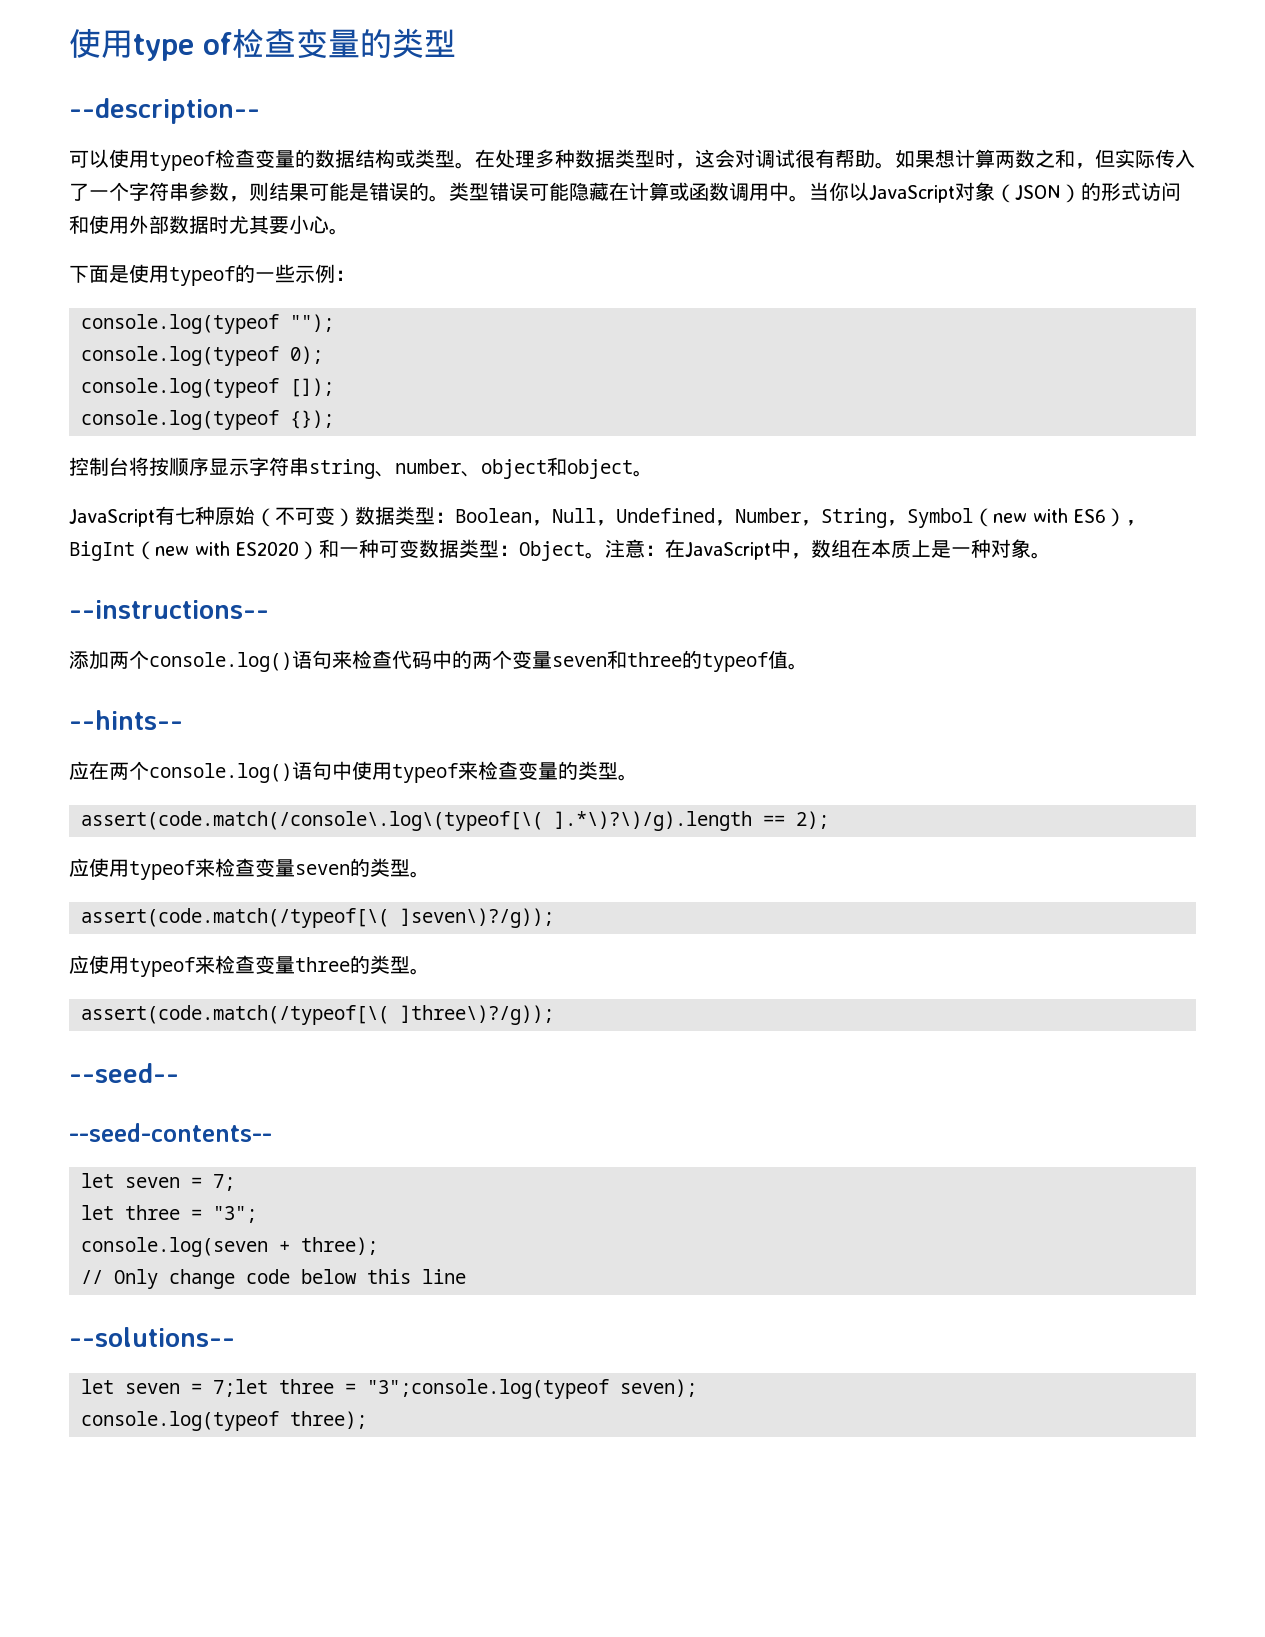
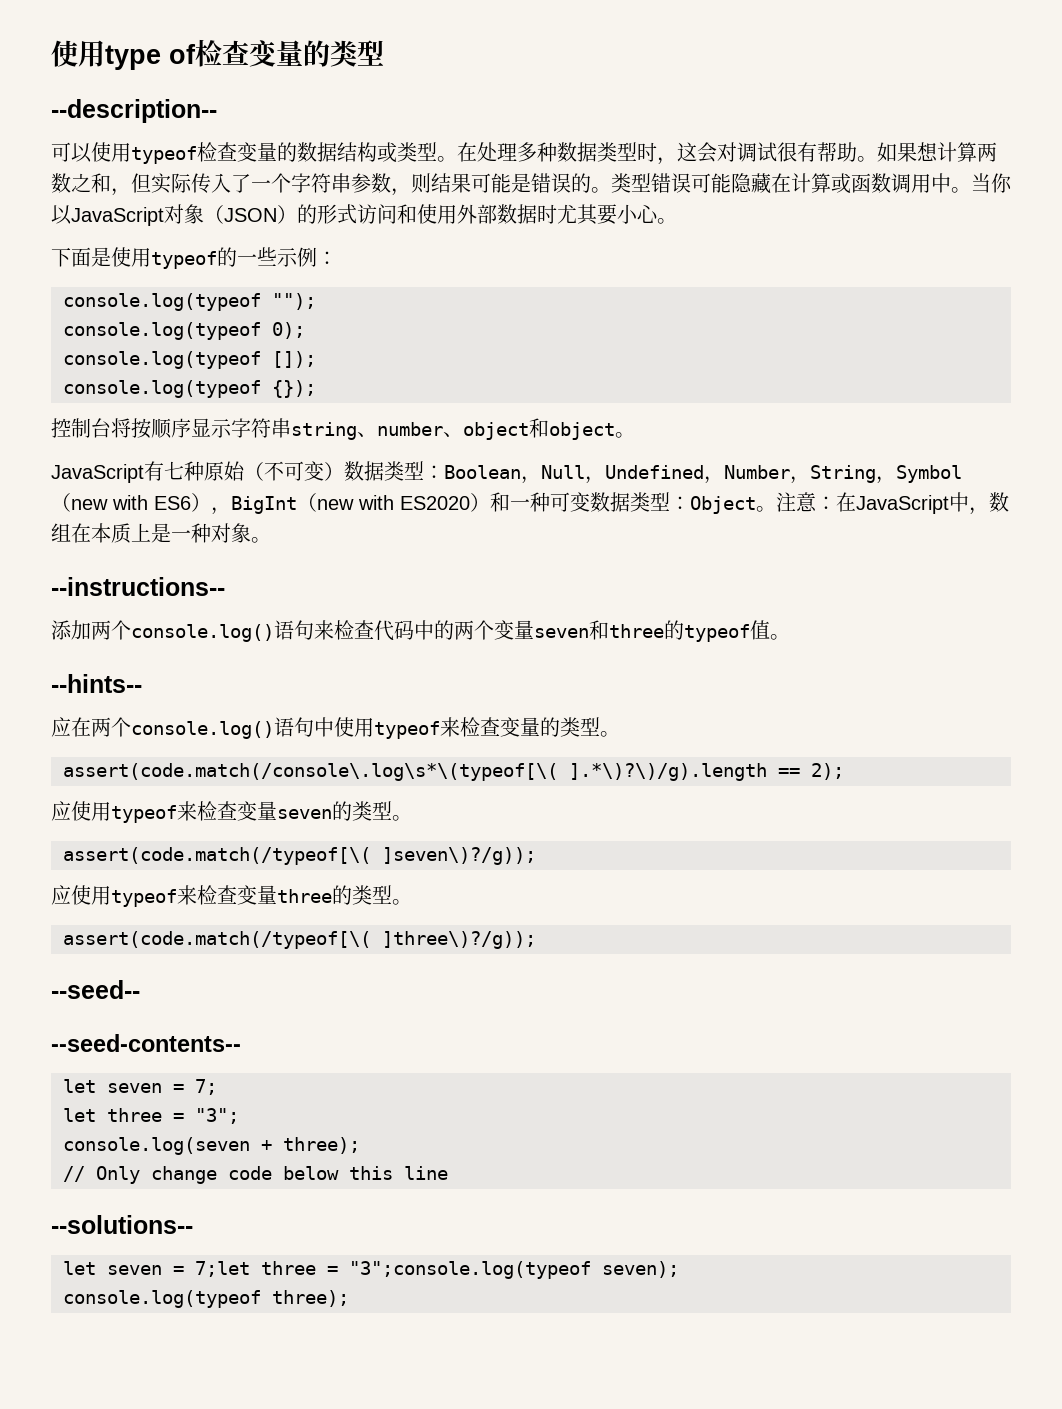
[81,811,543,831] assert(code.match(/console\.log\(typeof[\( -> [63,763,558,781] assert(code.match(/console\.log\s*\(typeof[\(

